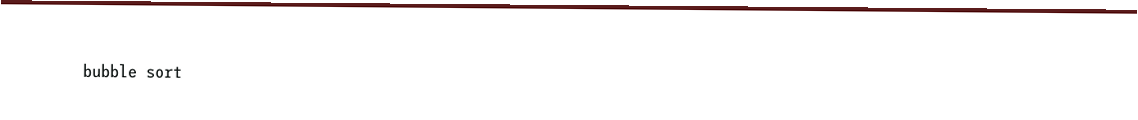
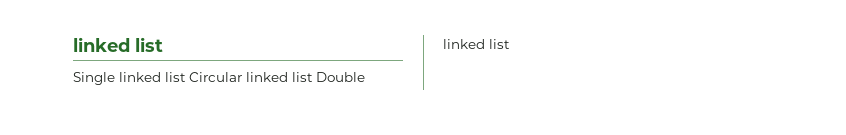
[82,62,182,79] bubble sort -> [73,37,163,52] [73,72,365,85] [443,39,510,49] linked list // Single linked list Circular linked list Double linked list

